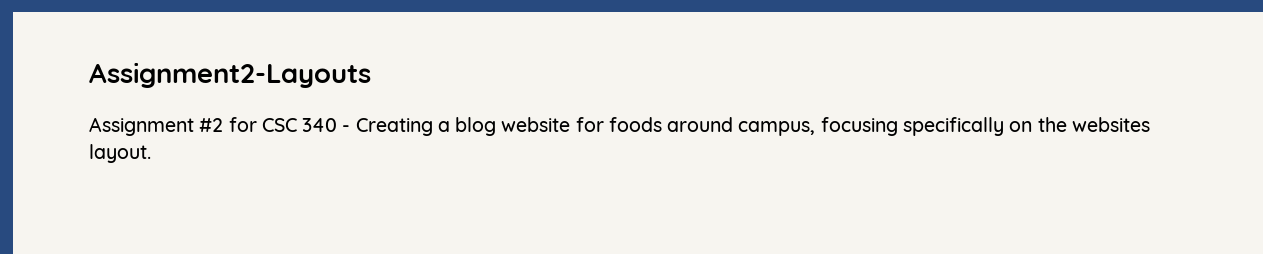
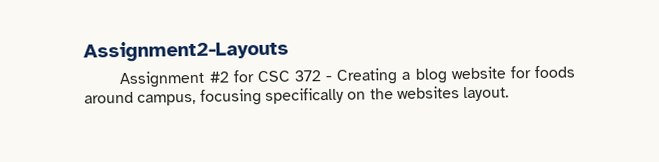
[302,118,338,132] 340 -> [294,70,323,82] 372

